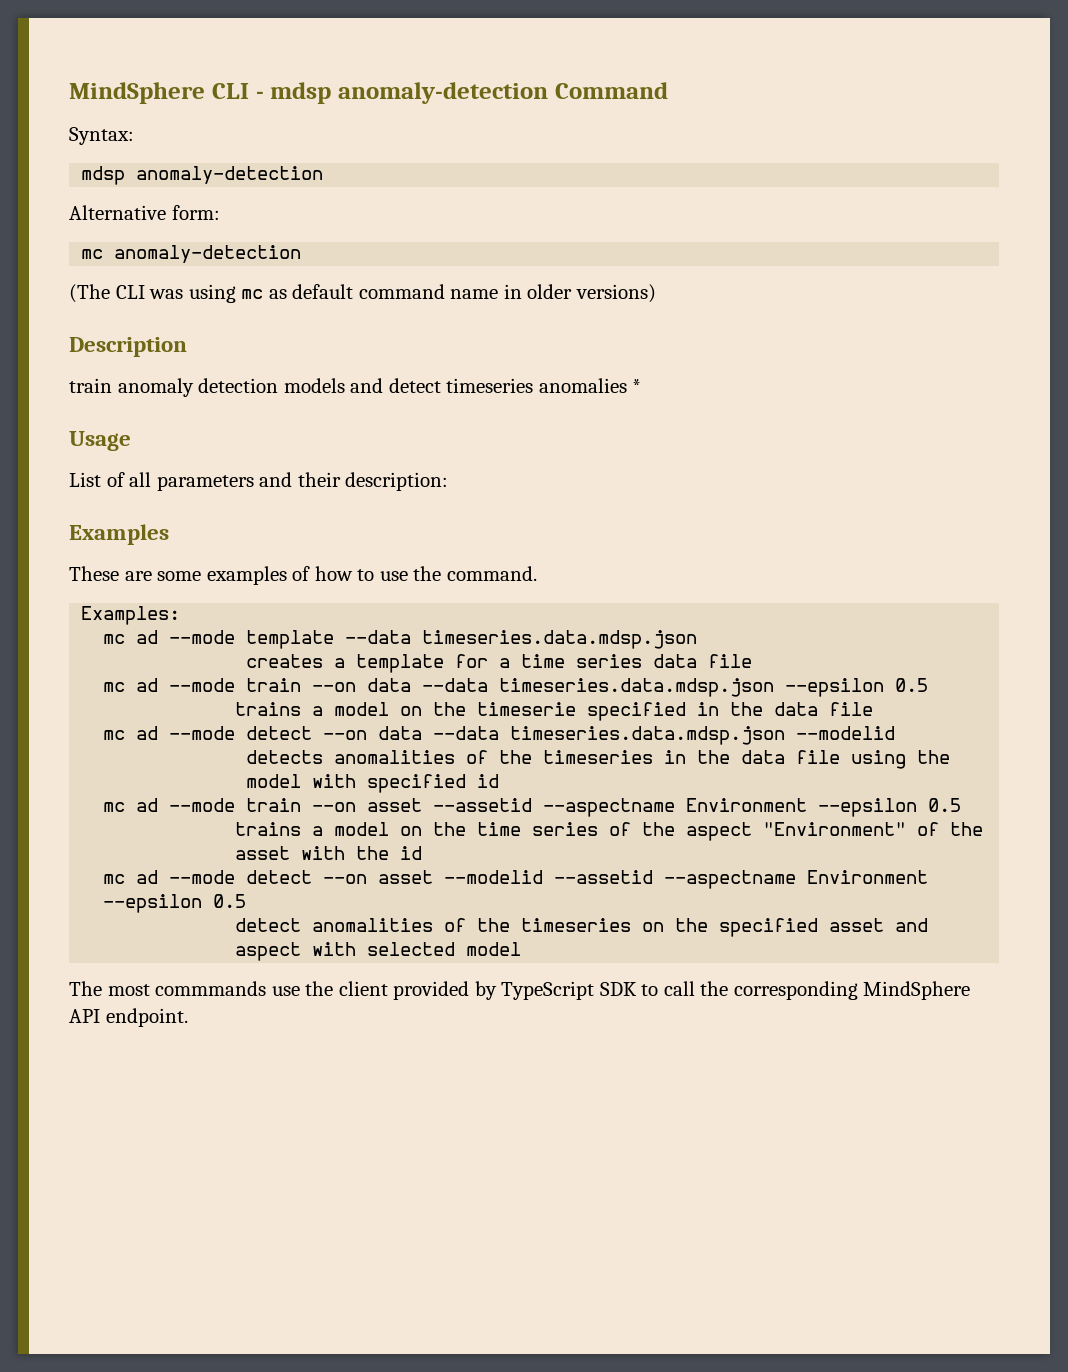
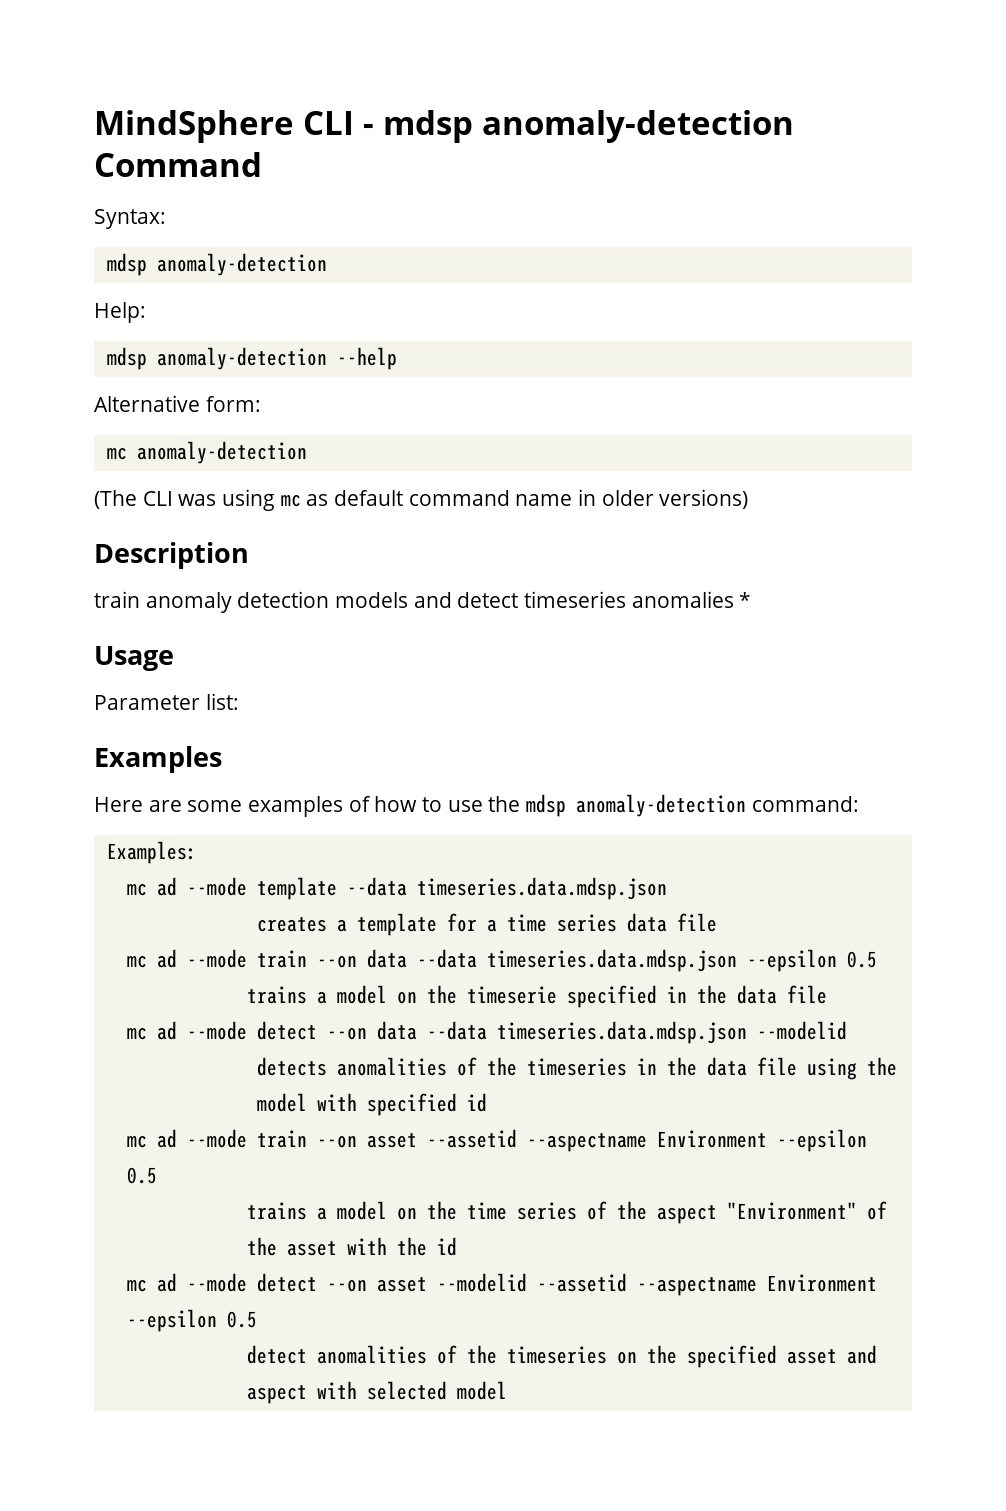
(324, 175) none -> [94,302,146,323] [106,347,397,370] // Help: // mdsp anomaly-detection --help
[69,472,449,491] List of all parameters and their description: -> [94,693,239,710] Parameter list:
[69,566,119,581] These -> [94,797,143,812] Here
[446,566,537,581] command. -> [526,794,859,817] mdsp anomaly-detection command:
[69,981,971,1000] [69,1008,188,1027] // The most commmands use the client provided by TypeScript SDK to call the corresponding MindSphere API endpoint. -> (507, 1390) none

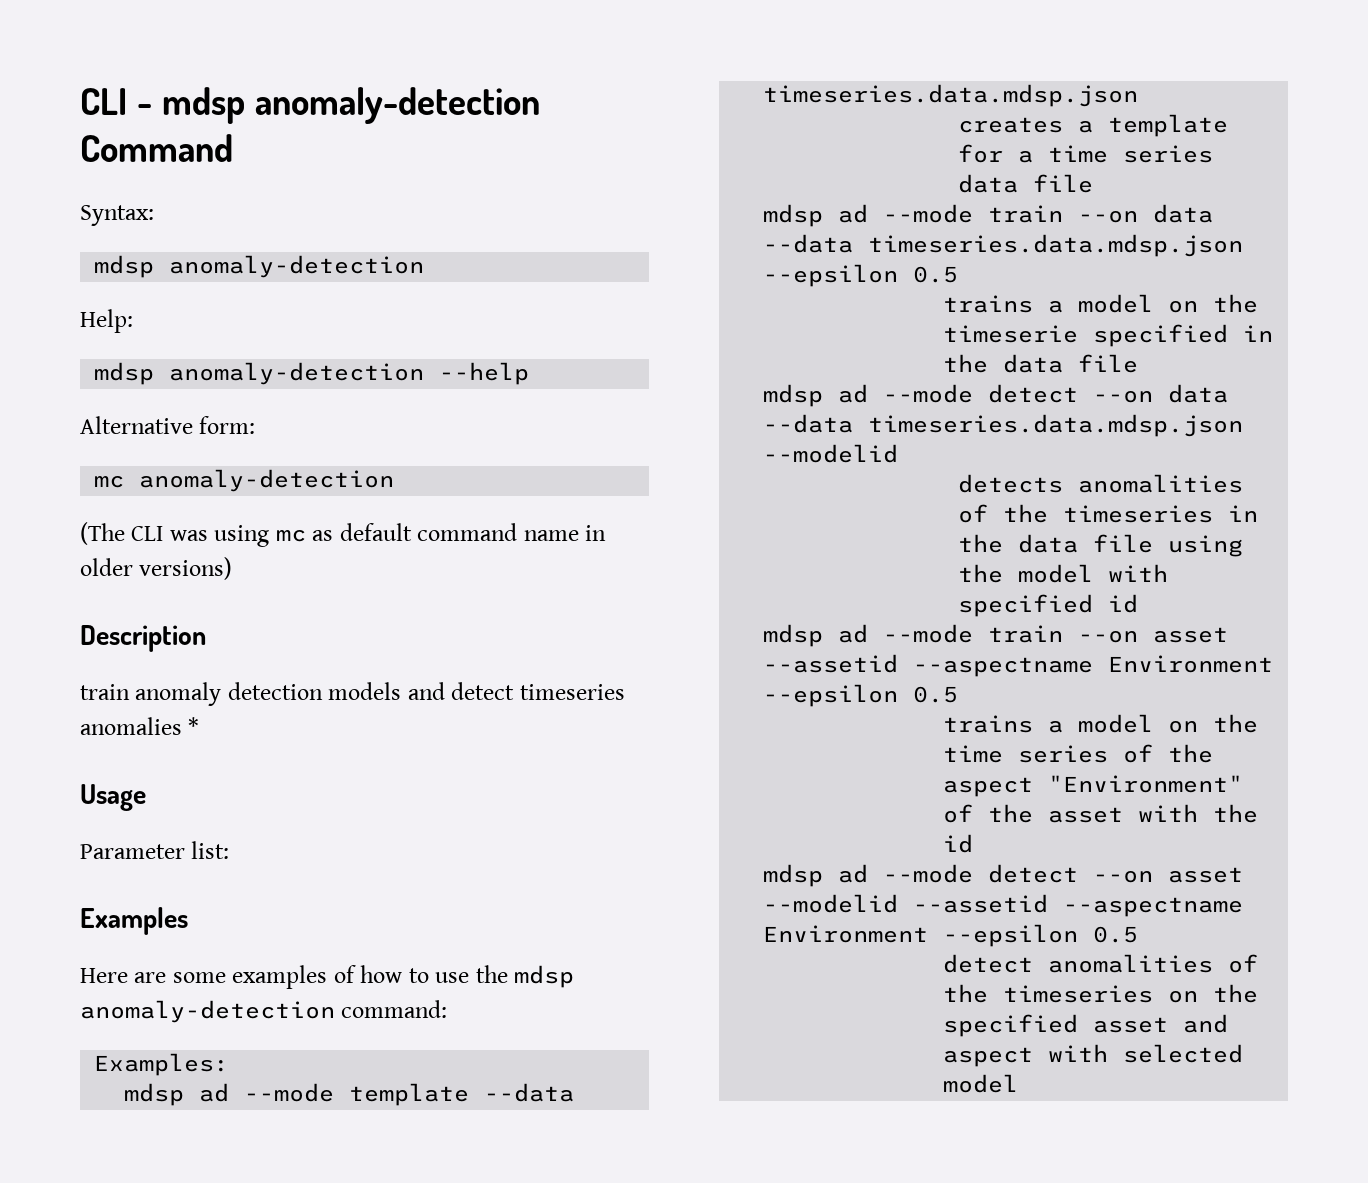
[94,110,294,143] MindSphere -> (80, 101) none
[126,883,147,896] mc -> [124,1083,185,1106] mdsp
[126,955,147,968] mc -> [763,204,824,227] mdsp
[126,1027,147,1040] mc -> [763,384,824,407] mdsp
[126,1135,147,1148] mc -> [763,624,824,647] mdsp
[126,1279,147,1292] mc -> [763,864,824,887] mdsp

